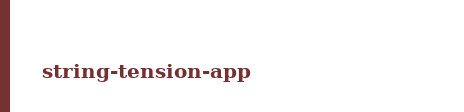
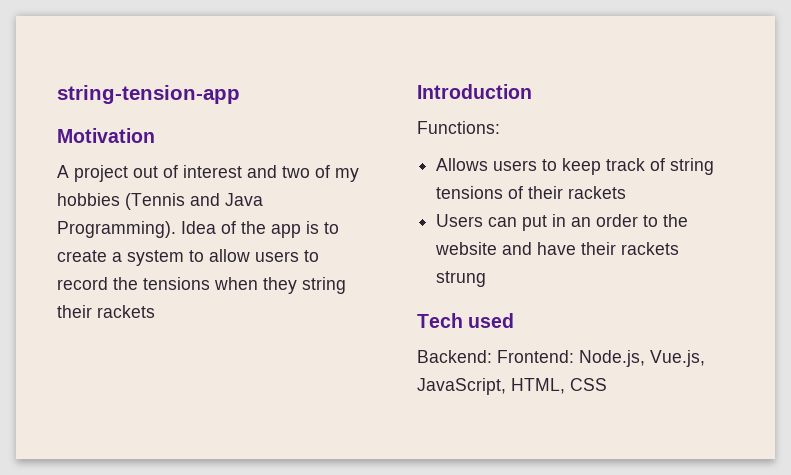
(251, 73) none -> [57,128,155,143] [57,165,359,182] [57,193,263,210] [57,221,339,238] [57,249,319,266] [57,277,346,294] [57,305,155,318] [417,84,532,99] [417,121,500,134] [436,158,715,175] [436,186,627,199] [436,214,689,231] [435,242,680,255] [436,271,487,287] [417,313,515,328] [417,350,705,367] [417,378,607,395] // Motivation // A project out of interest and two of my hobbies (Tennis and Java Programming). Idea of the app is to create a system to allow users to record the tensions when they string their rackets // Introduction // Functions: // Allows users to keep track of string tensions of their rackets // Users can put in an order to the website and have their rackets strung // Tech used // Backend: Frontend: Node.js, Vue.js, JavaScript, HTML, CSS

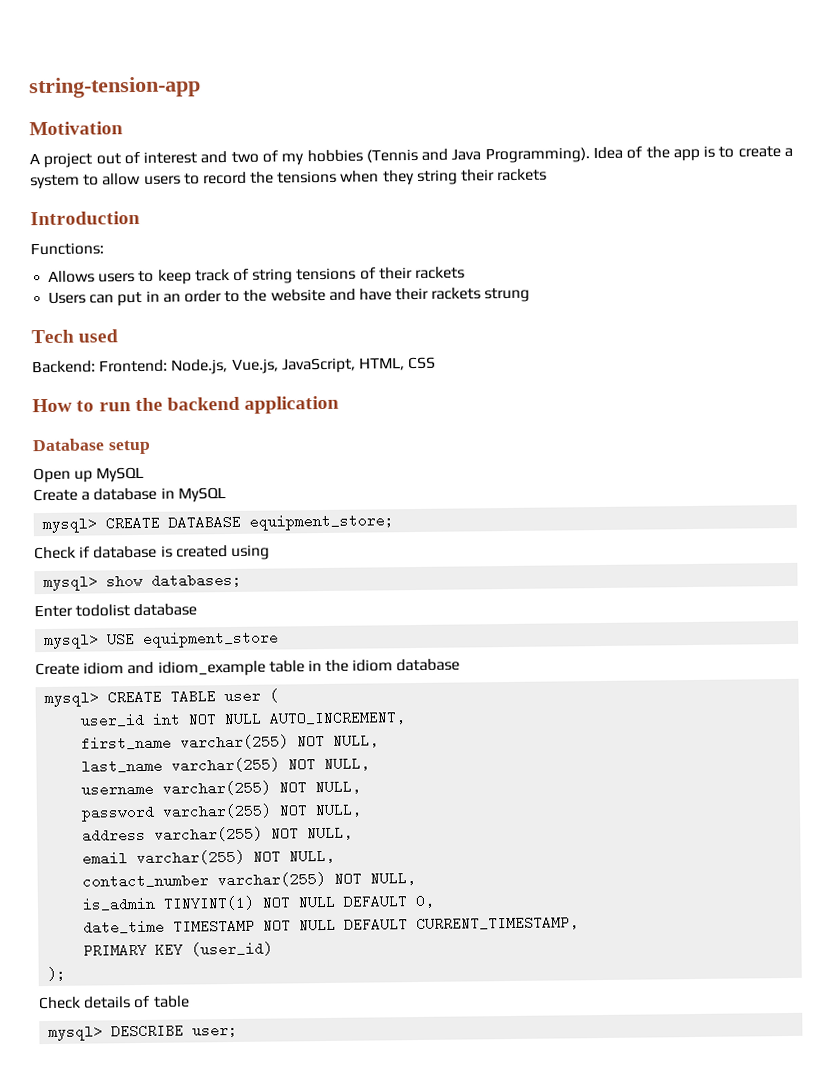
(607, 384) none -> [32,395,340,414] [32,438,151,455] [33,466,145,484] [33,487,226,503] [42,513,395,534] [34,544,270,561] [43,572,243,592] [34,603,198,618] [44,630,280,650] [35,658,461,677] [44,688,280,708] [80,710,407,728] [81,733,380,751] [81,756,371,774] [81,779,362,797] [81,802,363,822] [82,825,354,843] [82,848,336,866] [82,871,417,889] [82,893,436,912] [83,915,580,935] [83,941,274,958] [47,966,67,982] [38,995,190,1010] [48,1022,239,1042] // How to run the backend application // Database setup // Open up MySQL // Create a database in MySQL // mysql> CREATE DATABASE equipment_store; // Check if database is created using // mysql> show databases; // Enter todolist database // mysql> USE equipment_store // Create idiom and idiom_example table in the idiom database // mysql> CREATE TABLE user ( // user_id int NOT NULL AUTO_INCREMENT, // first_name varchar(255) NOT NULL, // last_name varchar(255) NOT NULL, // username varchar(255) NOT NULL, // password varchar(255) NOT NULL, // address varchar(255) NOT NULL, // email varchar(255) NOT NULL, // contact_number varchar(255) NOT NULL, // is_admin TINYINT(1) NOT NULL DEFAULT 0, // date_time TIMESTAMP NOT NULL DEFAULT CURRENT_TIMESTAMP, // PRIMARY KEY (user_id) // ); // Check details of table // mysql> DESCRIBE user;

